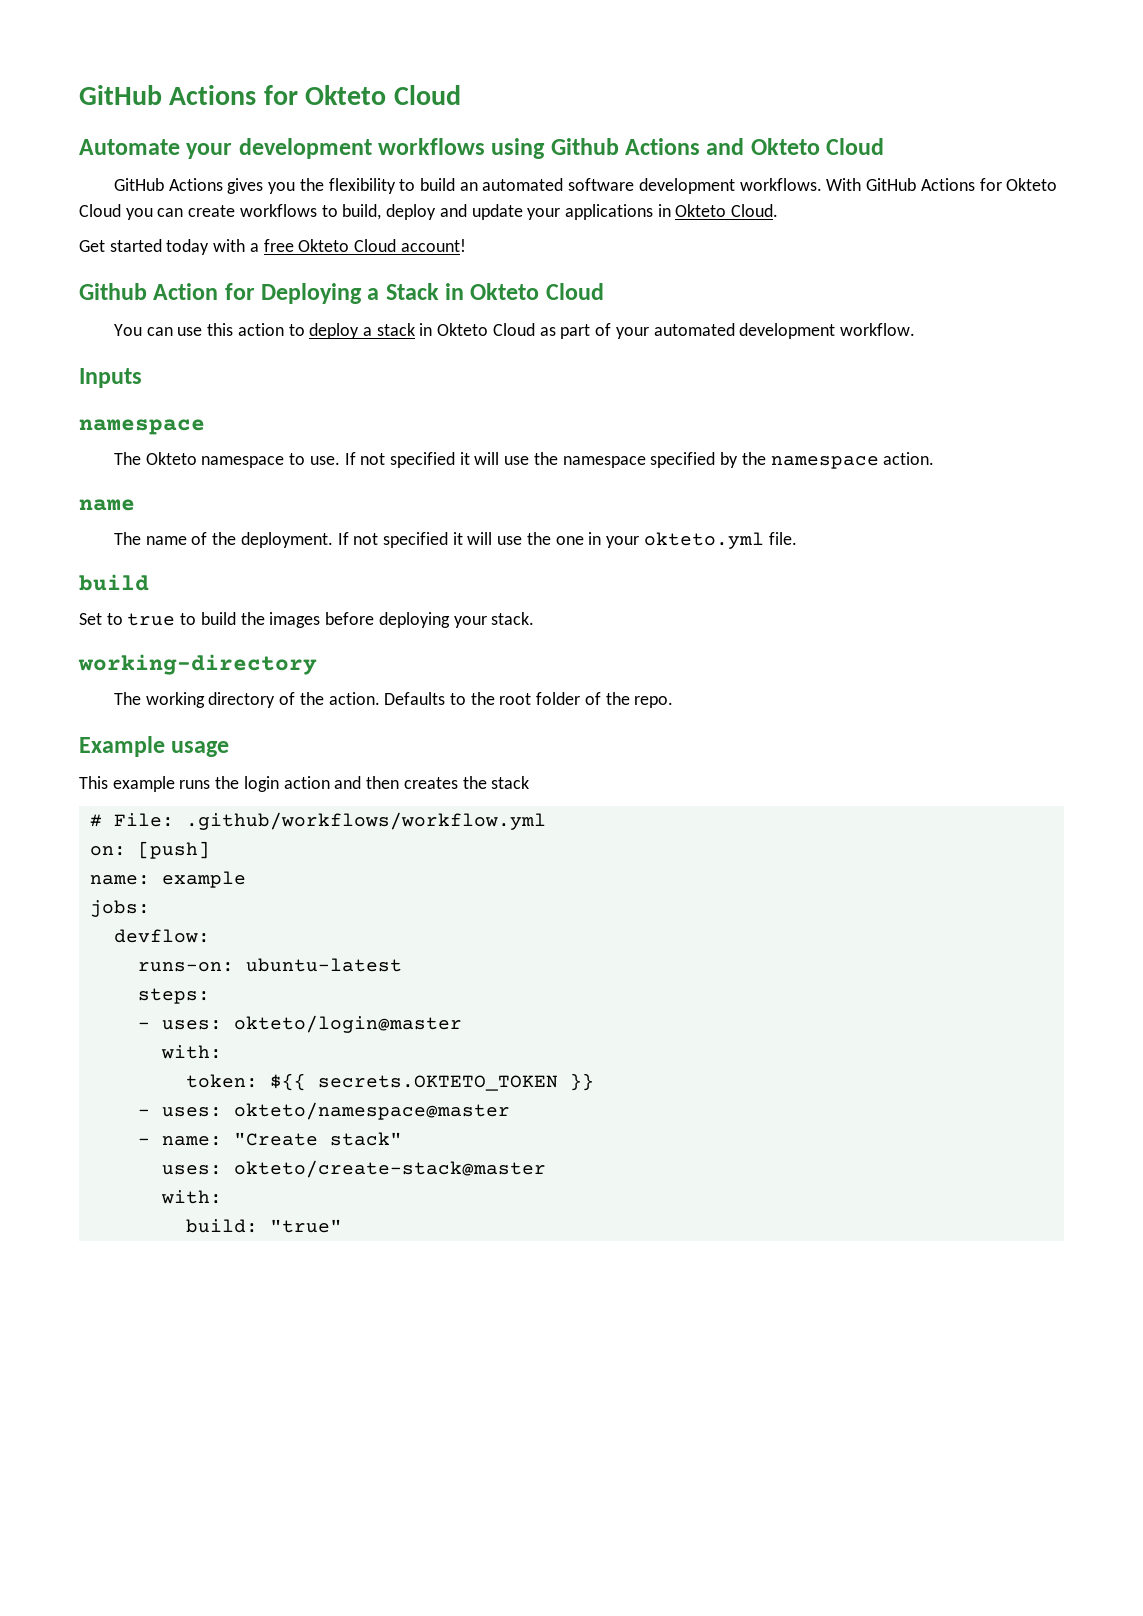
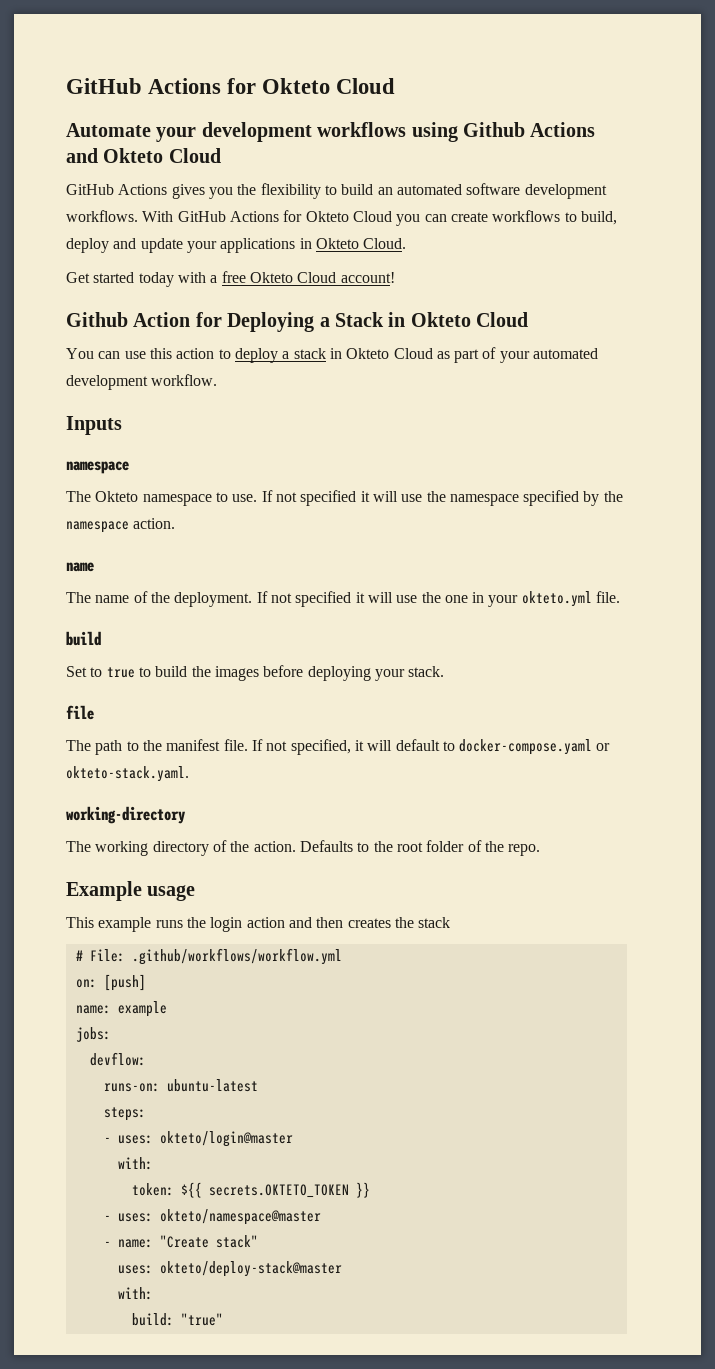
(535, 618) none -> [66,705,94,720] [66,739,611,755] [66,766,189,782] // file // The path to the manifest file. If not specified, it will default to docker-compose.yaml or okteto-stack.yaml.
[233,1160,546,1178] okteto/create-stack@master -> [159,1261,342,1277] okteto/deploy-stack@master

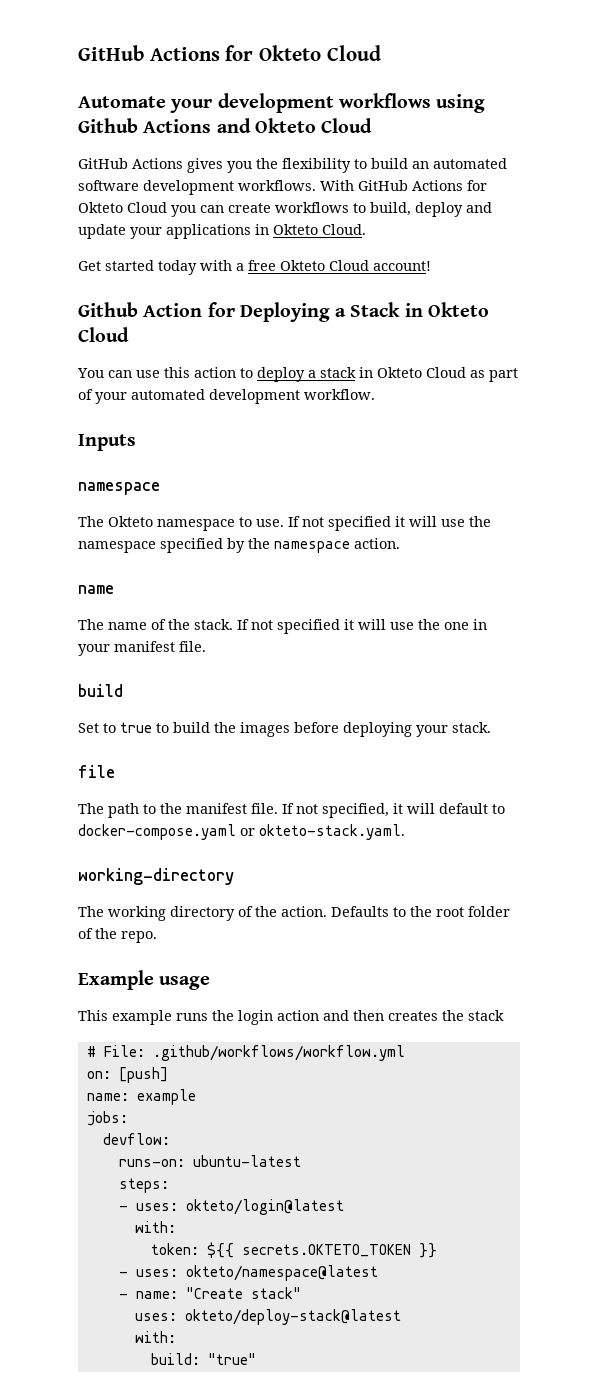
[174,592,253,607] deployment. -> [194,619,233,630] stack.
[521,591,592,607] okteto.yml -> [114,641,175,652] manifest
[159,1131,293,1147] okteto/login@master -> [185,1199,344,1215] okteto/login@latest
[159,1209,321,1225] okteto/namespace@master -> [185,1265,378,1281] okteto/namespace@latest
[159,1261,342,1277] okteto/deploy-stack@master -> [184,1309,401,1325] okteto/deploy-stack@latest

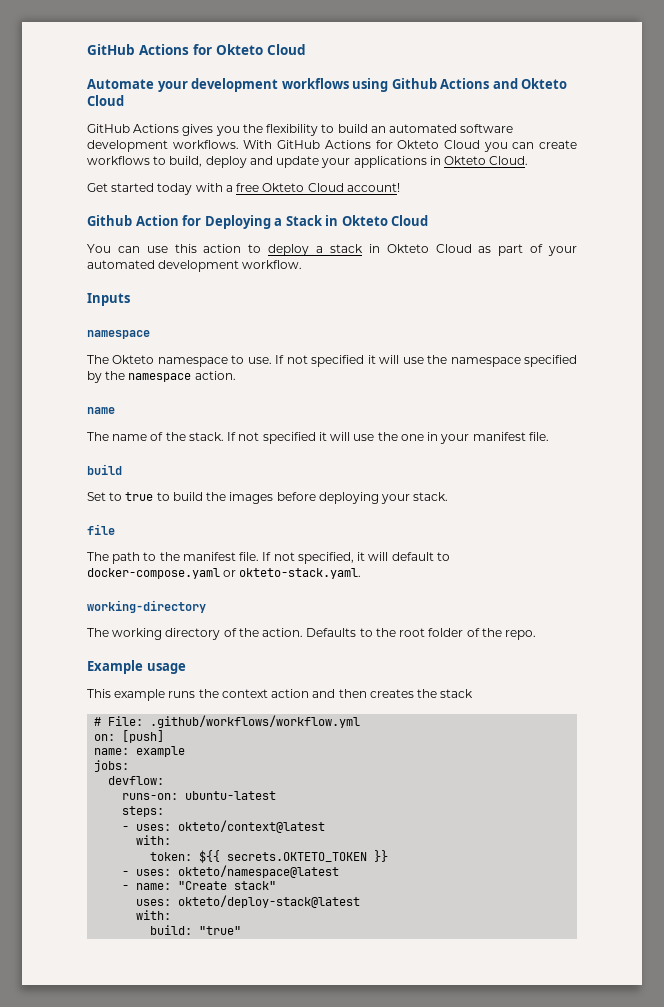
[238,1010,273,1025] login -> [221,689,268,698] context
[185,1199,344,1215] okteto/login@latest -> [178,820,326,833] okteto/context@latest

